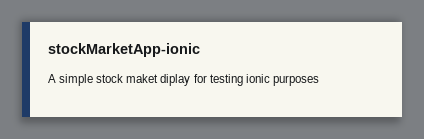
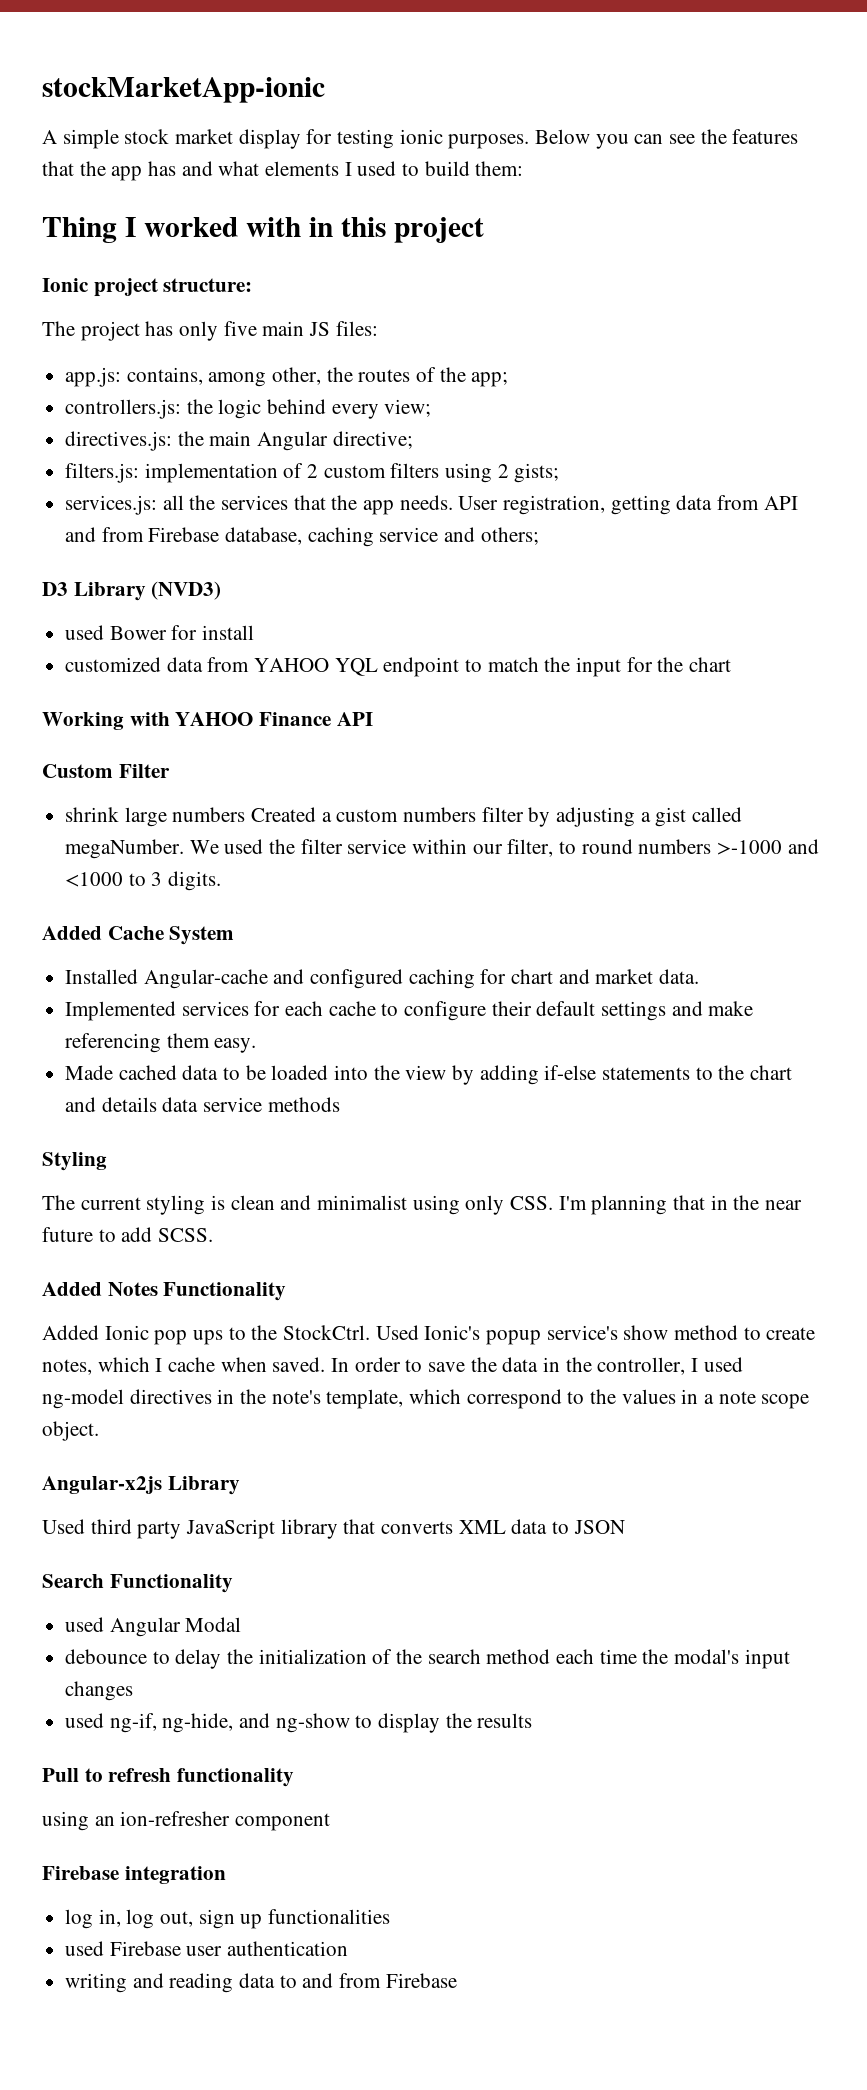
[126,74,191,86] maket diplay -> [175,129,301,149] market display
[272,75,319,86] purposes -> [448,129,799,149] [42,161,524,181] [42,217,484,243] [42,278,253,297] [42,321,378,341] [65,367,509,387] [65,399,432,419] [65,431,413,451] [65,463,560,483] [65,495,798,515] [65,527,539,547] [42,581,222,601] [65,625,255,640] [65,657,732,677] [42,712,373,730] [42,764,170,778] [65,807,743,827] [65,839,819,859] [65,871,222,891] [42,926,235,945] [65,969,700,989] [65,1001,754,1021] [65,1033,257,1053] [65,1065,793,1085] [65,1097,340,1112] [42,1152,107,1171] [42,1195,803,1215] [42,1227,214,1242] [42,1282,287,1301] [42,1325,816,1345] [42,1357,743,1375] [42,1389,810,1409] [42,1421,99,1441] [42,1476,240,1495] [42,1519,625,1539] [42,1574,233,1593] [65,1617,242,1637] [65,1649,790,1669] [65,1681,134,1701] [65,1713,533,1733] [42,1768,295,1787] [42,1811,331,1831] [42,1866,226,1884] [65,1909,391,1929] [65,1941,349,1956] [65,1973,457,1993] purposes. Below you can see the features that the app has and what elements I used to build them: // Thing I worked with in this project // Ionic project structure: // The project has only five main JS files: // app.js: contains, among other, the routes of the app; // controllers.js: the logic behind every view; // directives.js: the main Angular directive; // filters.js: implementation of 2 custom filters using 2 gists; // services.js: all the services that the app needs. User registration, getting data from API and from Firebase database, caching service and others; // D3 Library (NVD3) // used Bower for install // customized data from YAHOO YQL endpoint to match the input for the chart // Working with YAHOO Finance API // Custom Filter // shrink large numbers Created a custom numbers filter by adjusting a gist called megaNumber. We used the filter service within our filter, to round numbers >-1000 and <1000 to 3 digits. // Added Cache System // Installed Angular-cache and configured caching for chart and market data. // Implemented services for each cache to configure their default settings and make referencing them easy. // Made cached data to be loaded into the view by adding if-else statements to the chart and details data service methods // Styling // The current styling is clean and minimalist using only CSS. I'm planning that in the near future to add SCSS. // Added Notes Functionality // Added Ionic pop ups to the StockCtrl. Used Ionic's popup service's show method to create notes, which I cache when saved. In order to save the data in the controller, I used ng-model directives in the note's template, which correspond to the values in a note scope object. // Angular-x2js Library // Used third party JavaScript library that converts XML data to JSON // Search Functionality // used Angular Modal // debounce to delay the initialization of the search method each time the modal's input changes // used ng-if, ng-hide, and ng-show to display the results // Pull to refresh functionality // using an ion-refresher component // Firebase integration // log in, log out, sign up functionalities // used Firebase user authentication // writing and reading data to and from Firebase

